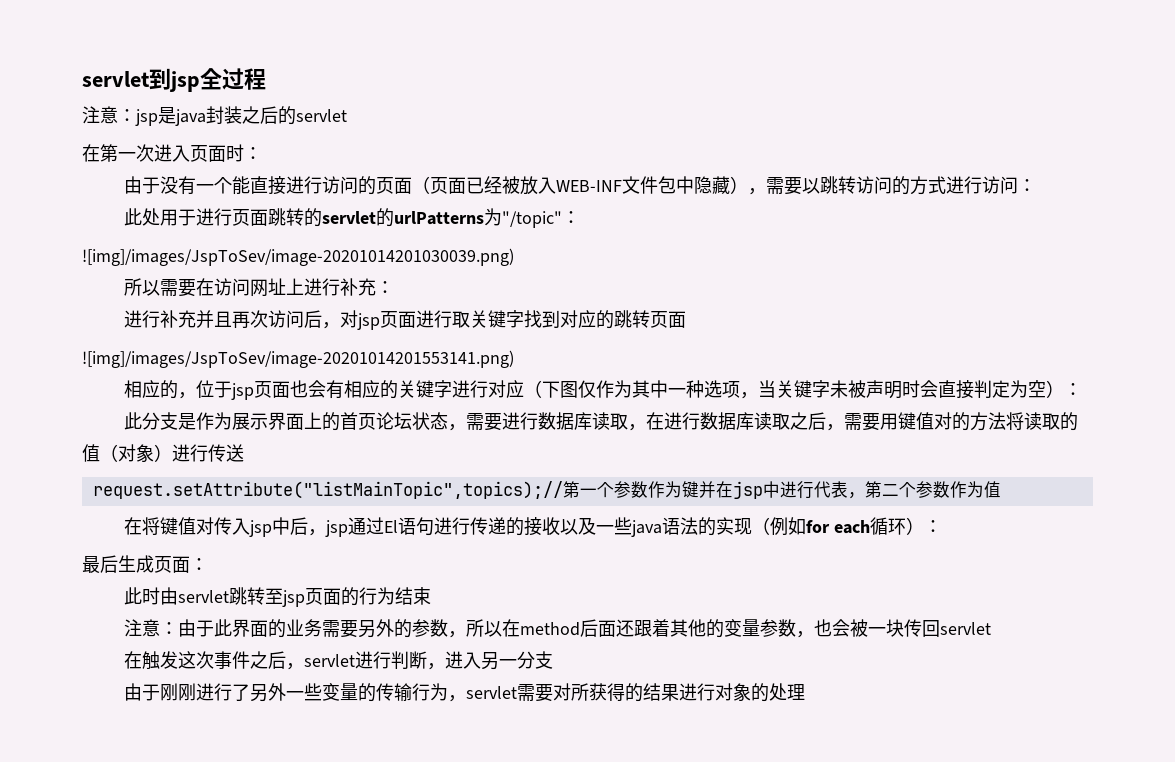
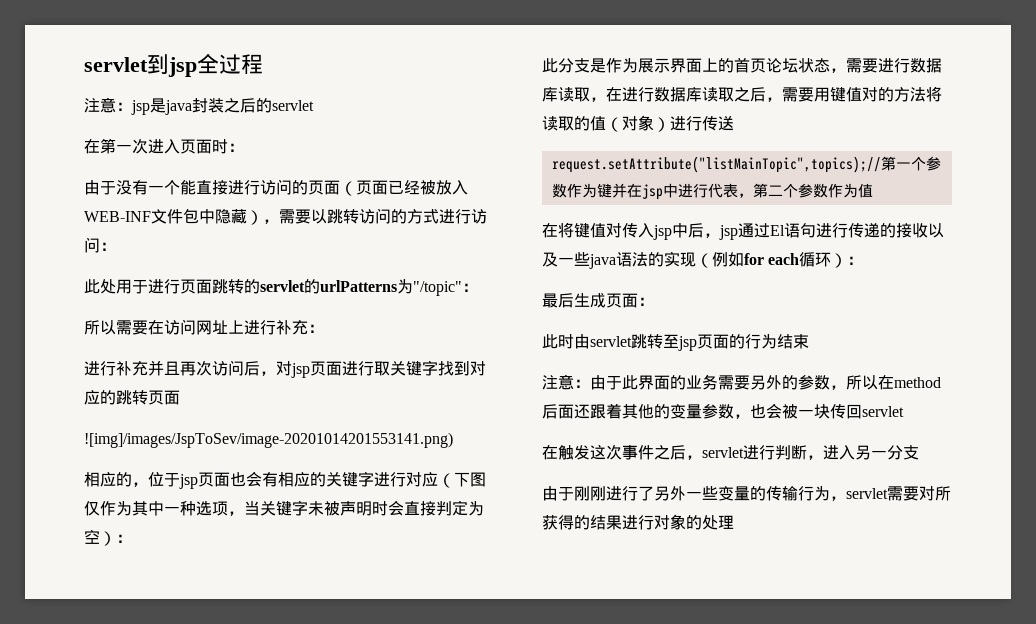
[82,248,514,266] // ![img]/images/JspToSev/image-20201014201030039.png) -> (478, 287) none

